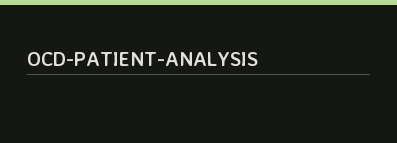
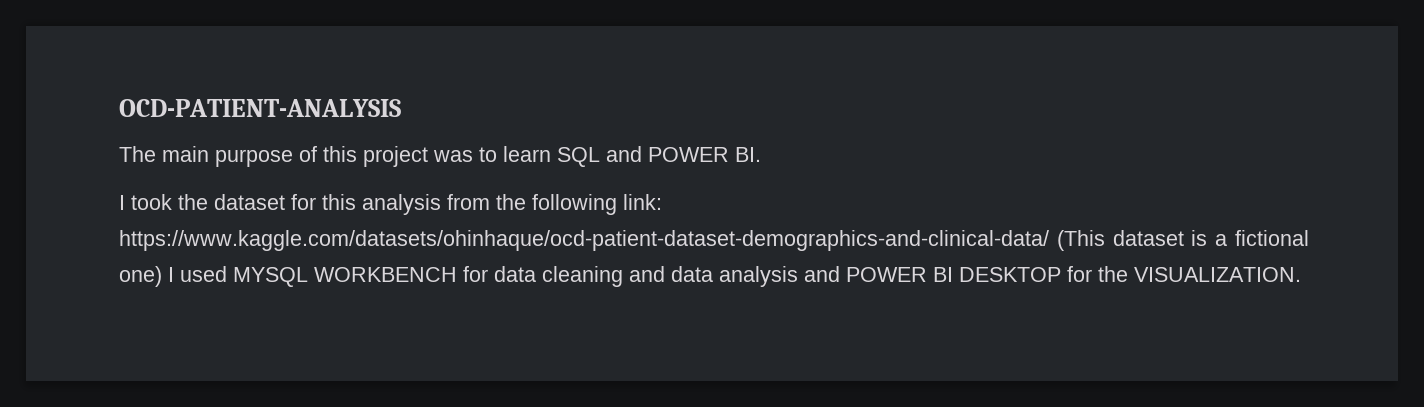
(258, 59) none -> [119,146,761,167] [119,194,662,215] [119,230,1309,251] [119,266,1301,287] // The main purpose of this project was to learn SQL and POWER BI. // I took the dataset for this analysis from the following link: https://www.kaggle.com/datasets/ohinhaque/ocd-patient-dataset-demographics-and-clinical-data/ (This dataset is a fictional one) I used MYSQL WORKBENCH for data cleaning and data analysis and POWER BI DESKTOP for the VISUALIZATION.

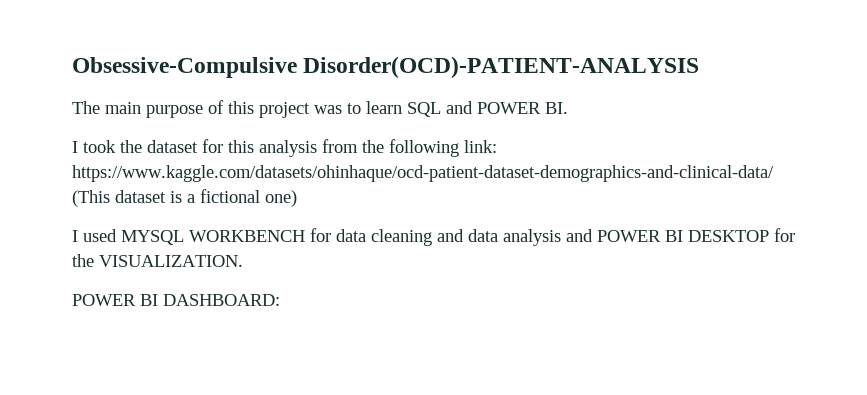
[119,99,401,117] OCD-PATIENT-ANALYSIS -> [72,56,700,78] Obsessive-Compulsive Disorder(OCD)-PATIENT-ANALYSIS
(162, 276) none -> (297, 198) //
(1301, 274) none -> [72,294,280,306] // POWER BI DASHBOARD:

